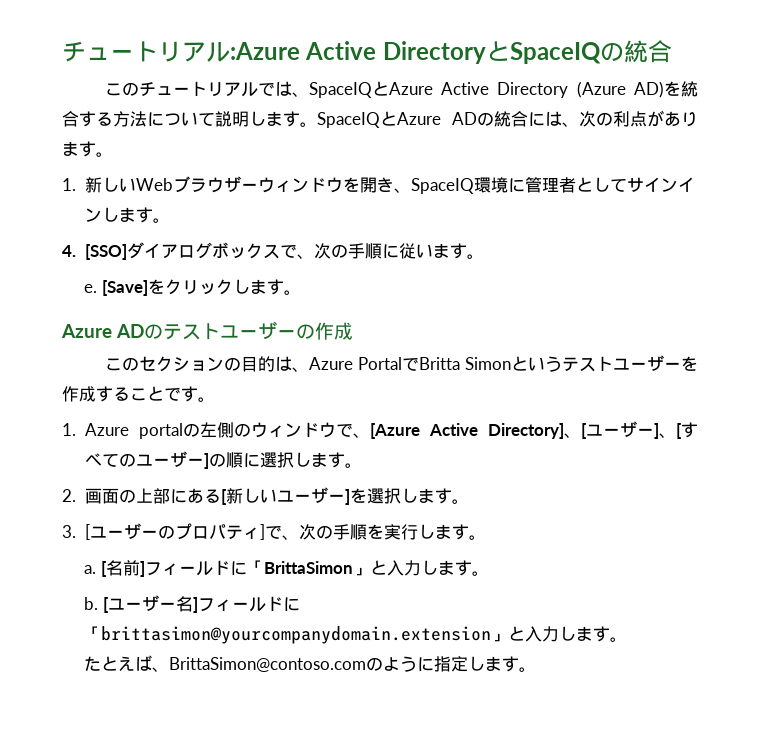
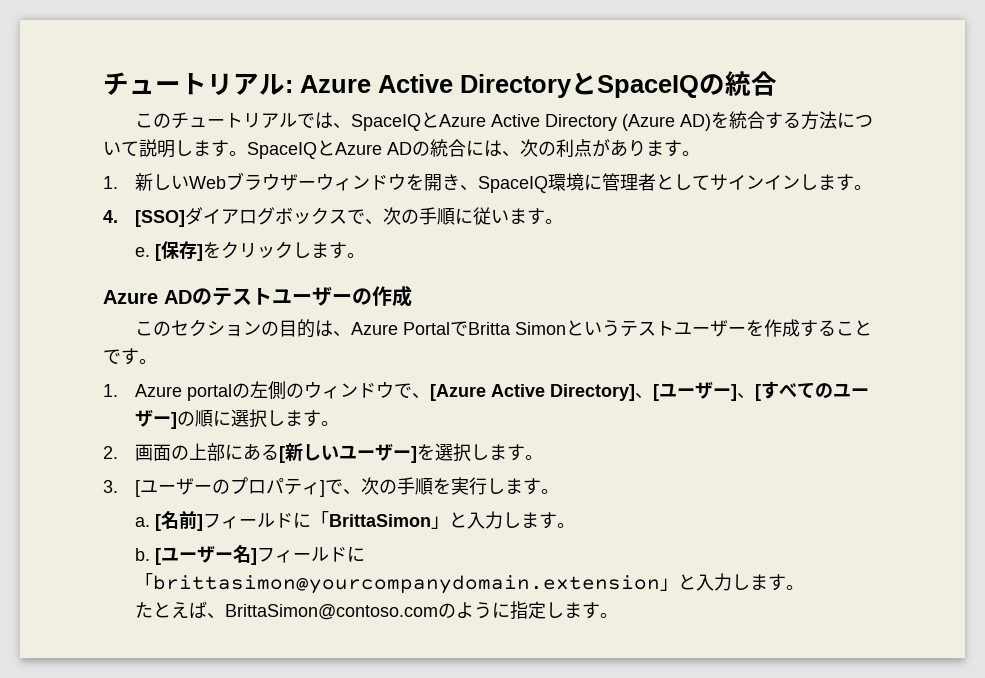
[62,41,300,62] チュートリアル:Azure -> [103,72,371,95] チュートリアル: Azure
[101,280,148,296] [Save] -> [154,241,203,261] [保存]

